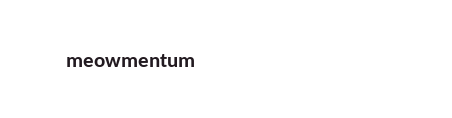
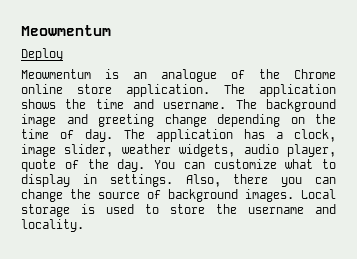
[66,54,195,67] meowmentum -> [21,25,111,36] [21,48,63,61] [21,69,336,82] [21,84,336,97] [21,99,336,112] [21,114,336,127] [21,129,336,142] [21,144,336,157] [21,159,336,172] [21,174,336,187] [21,189,336,202] [21,204,336,217] [21,219,84,232] Meowmentum // Deploy // Meowmentum is an analogue of the Chrome online store application. The application shows the time and username. The background image and greeting change depending on the time of day. The application has a clock, image slider, weather widgets, audio player, quote of the day. You can customize what to display in settings. Also, there you can change the source of background images. Local storage is used to store the username and locality.

